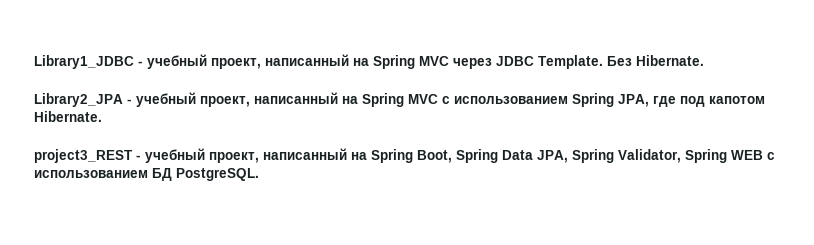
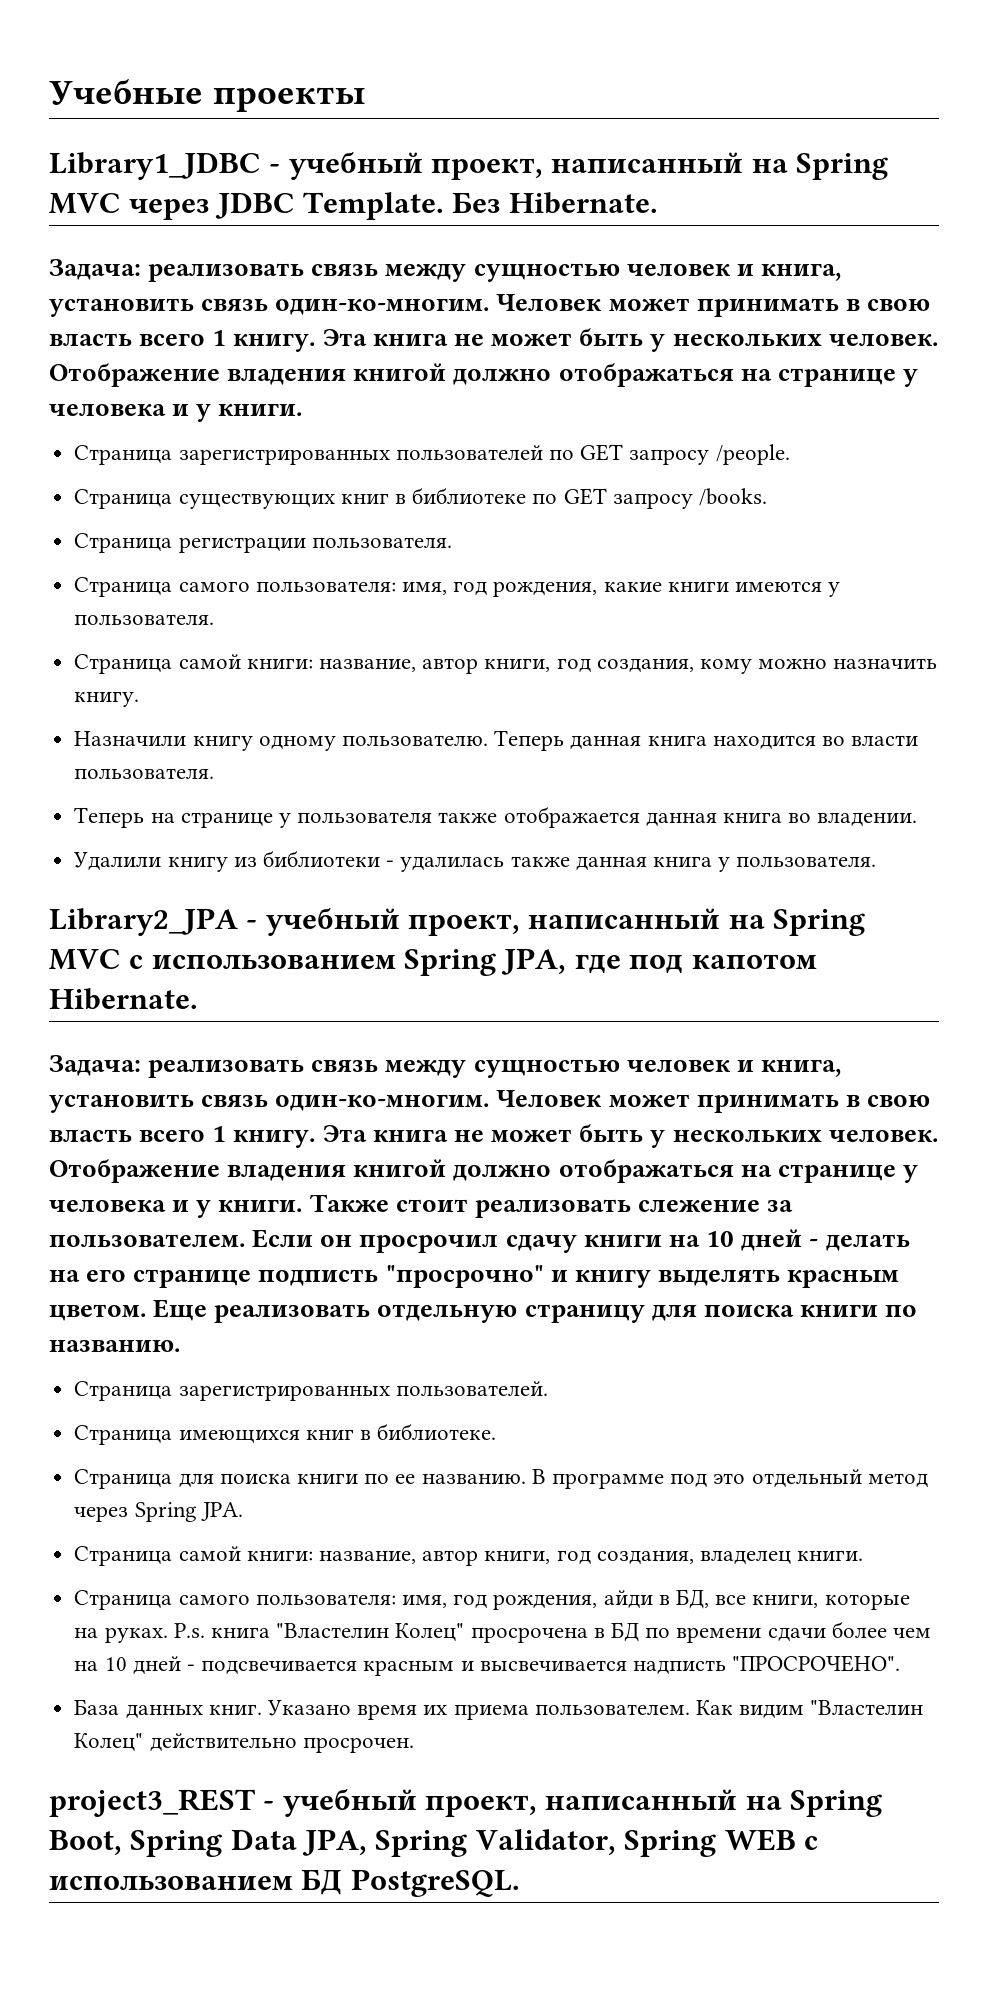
(34, 62) none -> [49,79,365,112] Учебные проекты //
(704, 60) none -> [49,259,842,282] [49,294,931,317] [49,328,938,352] [49,363,919,387] [49,403,303,422] [74,444,790,465] [74,487,767,509] [74,533,452,553] [74,577,841,597] [74,614,215,625] [74,654,938,674] [74,691,140,707] [74,730,919,751] [74,768,215,779] [74,806,918,828] [73,850,877,872] // Задача: реализовать связь между сущностью человек и книга, установить связь один-ко-многим. Человек может принимать в свою власть всего 1 книгу. Эта книга не может быть у нескольких человек. Отображение владения книгой должно отображаться на странице у человека и у книги. // Страница зарегистрированных пользователей по GET запросу /people. // Страница существующих книг в библиотеке по GET запросу /books. // Страница регистрации пользователя. // Страница самого пользователя: имя, год рождения, какие книги имеются у пользователя. // Страница самой книги: название, автор книги, год создания, кому можно назначить книгу. // Назначили книгу одному пользователю. Теперь данная книга находится во власти пользователя. // Теперь на странице у пользователя также отображается данная книга во владении. // Удалили книгу из библиотеки - удалилась также данная книга у пользователя.
(102, 116) none -> [49,1055,842,1078] [49,1090,931,1113] [49,1124,938,1148] [49,1159,919,1183] [49,1194,794,1218] [49,1229,910,1253] [49,1265,900,1288] [49,1299,918,1323] [49,1340,180,1352] [74,1381,548,1401] [74,1423,497,1445] [74,1469,928,1489] [74,1502,243,1522] [74,1546,864,1566] [74,1589,910,1610] [74,1621,932,1643] [74,1655,901,1676] [74,1699,924,1720] [74,1733,414,1753] // Задача: реализовать связь между сущностью человек и книга, установить связь один-ко-многим. Человек может принимать в свою власть всего 1 книгу. Эта книга не может быть у нескольких человек. Отображение владения книгой должно отображаться на странице у человека и у книги. Также стоит реализовать слежение за пользователем. Если он просрочил сдачу книги на 10 дней - делать на его странице подписть "просрочно" и книгу выделять красным цветом. Еще реализовать отдельную страницу для поиска книги по названию. // Страница зарегистрированных пользователей. // Страница имеющихся книг в библиотеке. // Страница для поиска книги по ее названию. В программе под это отдельный метод через Spring JPA. // Страница самой книги: название, автор книги, год создания, владелец книги. // Страница самого пользователя: имя, год рождения, айди в БД, все книги, которые на руках. P.s. книга "Властелин Колец" просрочена в БД по времени сдачи более чем на 10 дней - подсвечивается красным и высвечивается надписть "ПРОСРОЧЕНО". // База данных книг. Указано время их приема пользователем. Как видим "Властелин Колец" действительно просрочен.

